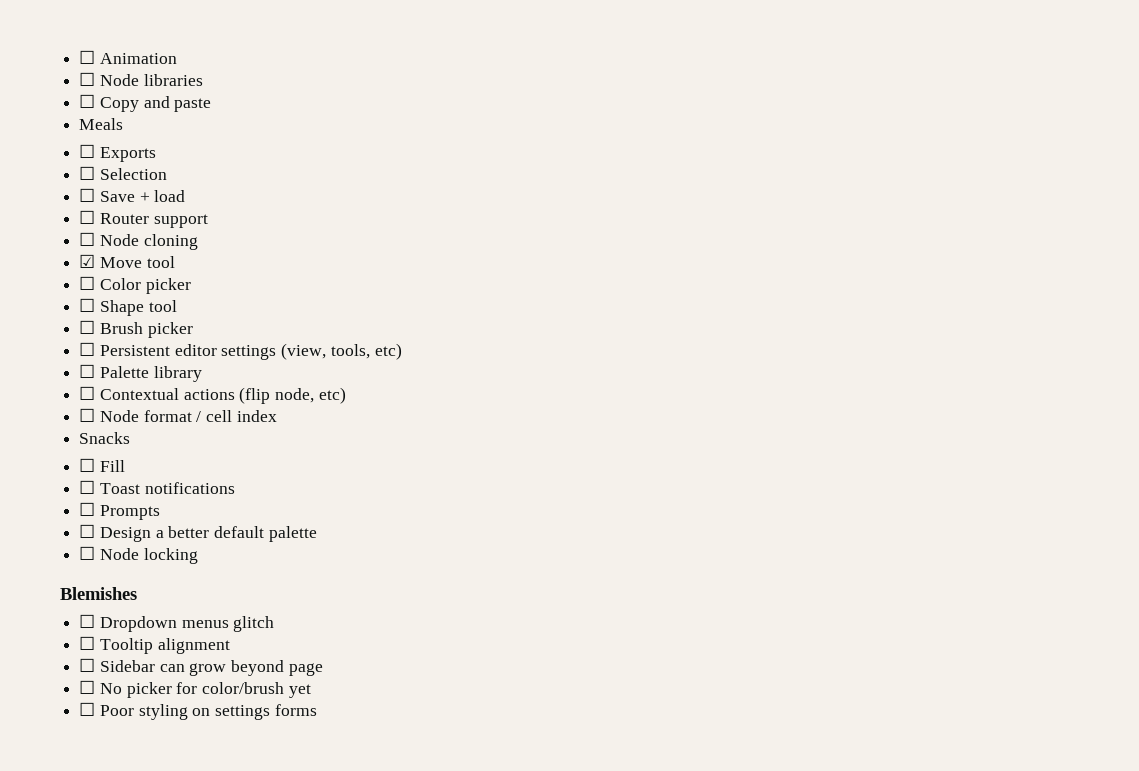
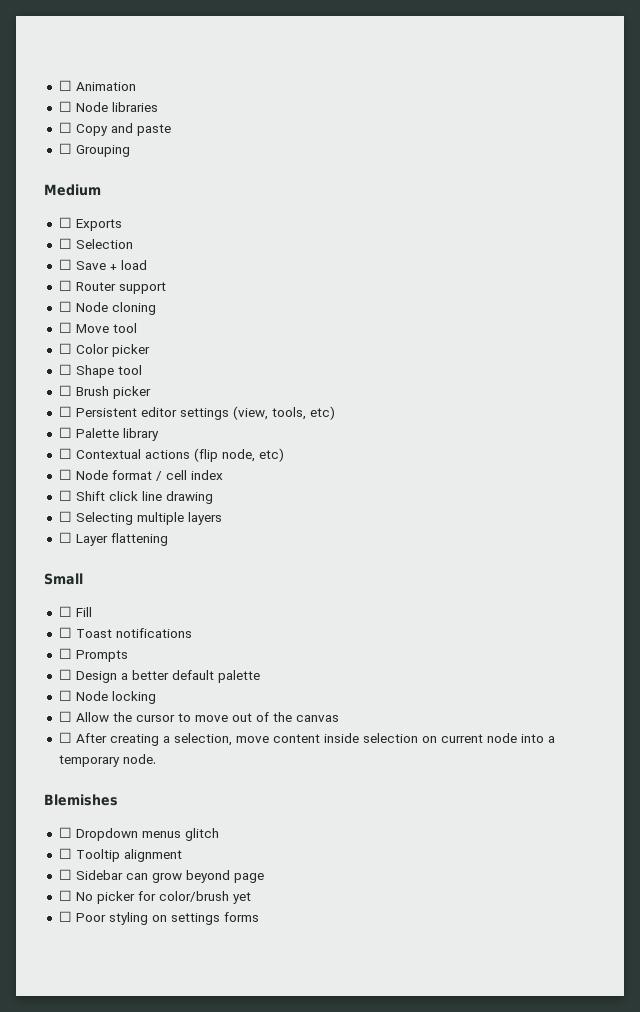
[79,118,124,130] Meals -> [58,143,130,157] [44,184,101,196] ☐ Grouping // Medium
[79,254,96,268] ☑ -> [58,322,72,333] ☐
[79,432,131,444] Snacks -> [58,490,213,504] [58,511,222,525] [58,532,168,546] [44,573,83,585] ☐ Shift click line drawing // ☐ Selecting multiple layers // ☐ Layer flattening // Small
(198, 556) none -> [58,711,339,722] [58,732,555,746] [58,754,156,767] // ☐ Allow the cursor to move out of the canvas // ☐ After creating a selection, move content inside selection on current node into a temporary node.

